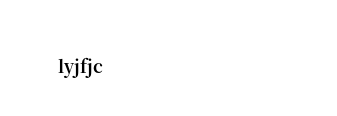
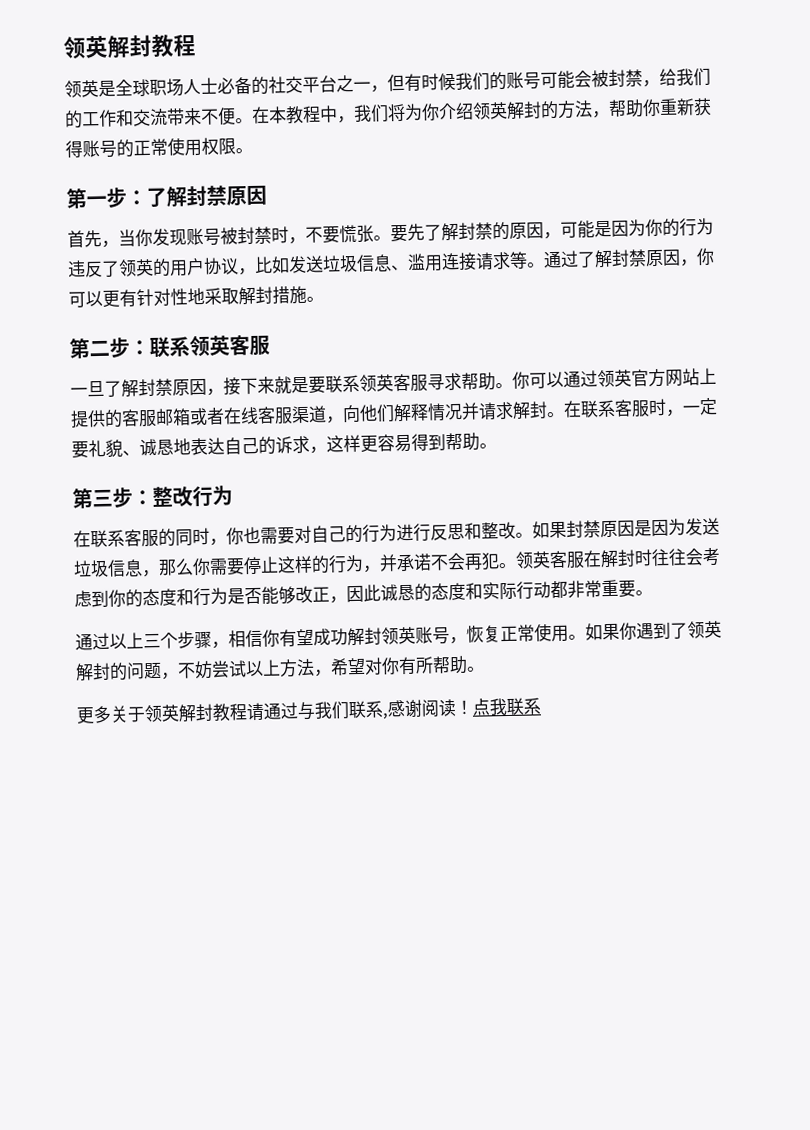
[58,57,103,78] lyjfjc -> [63,34,196,59] [64,67,711,98] [64,97,712,129] [65,137,253,158] [66,185,267,209] [67,217,714,248] [67,247,715,278] [68,285,324,308] [69,335,270,359] [70,367,717,398] [70,397,718,429] [71,432,497,459] [72,485,233,509] [73,517,720,548] [73,547,721,578] [74,579,653,608] [75,620,722,651] [75,655,485,682] [76,697,541,725] 领英解封教程 // 领英是全球职场人士必备的社交平台之一，但有时候我们的账号可能会被封禁，给我们的工作和交流带来不便。在本教程中，我们将为你介绍领英解封的方法，帮助你重新获得账号的正常使用权限。 // 第一步：了解封禁原因 // 首先，当你发现账号被封禁时，不要慌张。要先了解封禁的原因，可能是因为你的行为违反了领英的用户协议，比如发送垃圾信息、滥用连接请求等。通过了解封禁原因，你可以更有针对性地采取解封措施。 // 第二步：联系领英客服 // 一旦了解封禁原因，接下来就是要联系领英客服寻求帮助。你可以通过领英官方网站上提供的客服邮箱或者在线客服渠道，向他们解释情况并请求解封。在联系客服时，一定要礼貌、诚恳地表达自己的诉求，这样更容易得到帮助。 // 第三步：整改行为 // 在联系客服的同时，你也需要对自己的行为进行反思和整改。如果封禁原因是因为发送垃圾信息，那么你需要停止这样的行为，并承诺不会再犯。领英客服在解封时往往会考虑到你的态度和行为是否能够改正，因此诚恳的态度和实际行动都非常重要。 // 通过以上三个步骤，相信你有望成功解封领英账号，恢复正常使用。如果你遇到了领英解封的问题，不妨尝试以上方法，希望对你有所帮助。 // 更多关于领英解封教程请通过与我们联系,感谢阅读！点我联系

